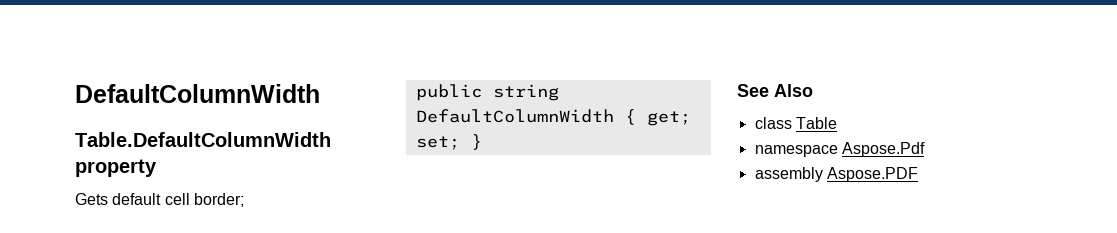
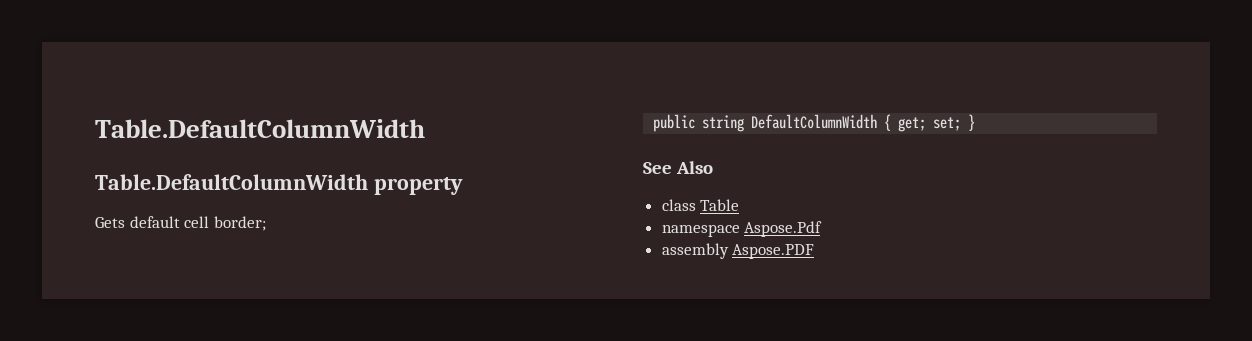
[75,84,320,103] DefaultColumnWidth -> [95,119,425,138] Table.DefaultColumnWidth

